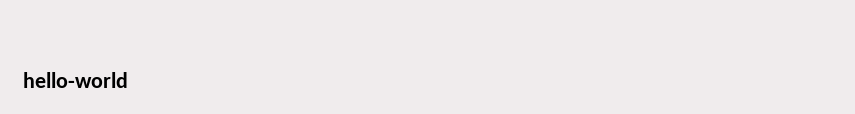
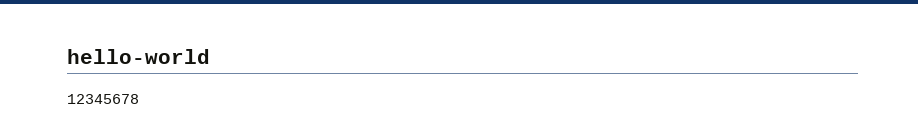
(128, 80) none -> [67,94,139,104] // 12345678

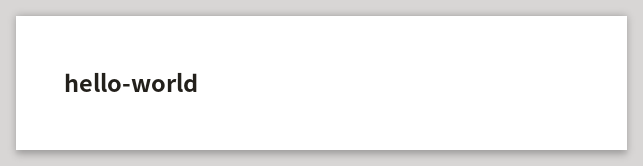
[67,94,139,104] // 12345678 -> (198, 82) none

